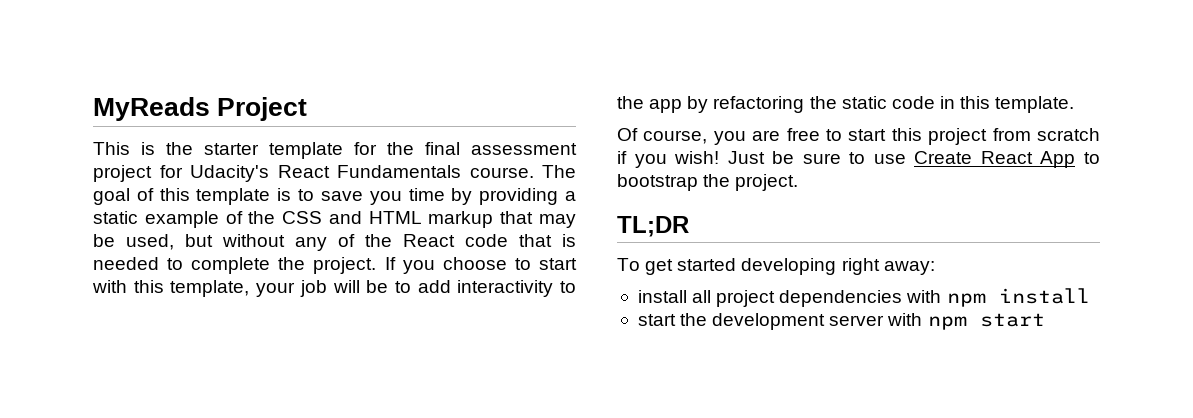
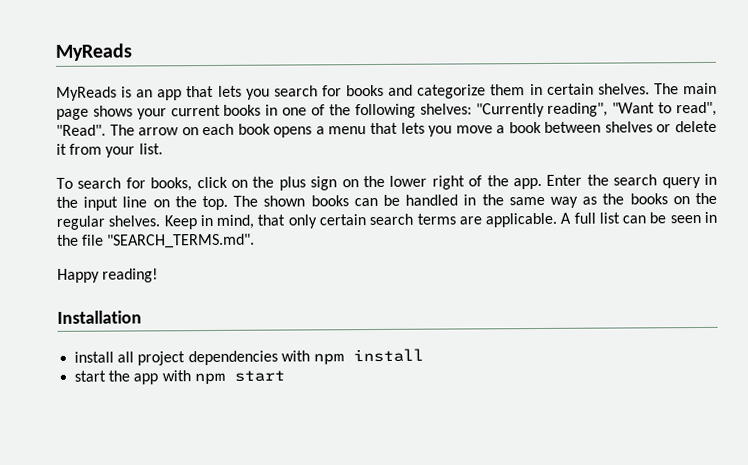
[93,97,308,121] [93,142,577,159] [93,165,576,182] [93,188,576,205] [93,211,576,228] [93,234,576,251] [93,257,577,274] [92,280,576,297] [617,96,1075,113] [617,128,1100,145] [617,151,1100,168] [617,174,799,191] [617,216,689,237] [617,258,935,275] MyReads Project // This is the starter template for the final assessment project for Udacity's React Fundamentals course. The goal of this template is to save you time by providing a static example of the CSS and HTML markup that may be used, but without any of the React code that is needed to complete the project. If you choose to start with this template, your job will be to add interactivity to the app by refactoring the static code in this template. // Of course, you are free to start this project from scratch if you wish! Just be sure to use Create React App to bootstrap the project. // TL;DR // To get started developing right away: -> [55,43,132,61] [56,82,718,101] [56,101,718,120] [56,120,717,138] [56,143,163,158] [56,173,717,192] [56,192,718,211] [56,211,718,230] [57,233,256,249] [57,268,159,283] [57,310,142,324] MyReads // MyReads is an app that lets you search for books and categorize them in certain shelves. The main page shows your current books in one of the following shelves: "Currently reading", "Want to read", "Read". The arrow on each book opens a menu that lets you move a book between shelves or delete it from your list. // To search for books, click on the plus sign on the lower right of the app. Enter the search query in the input line on the top. The shown books can be handled in the same way as the books on the regular shelves. Keep in mind, that only certain search terms are applicable. A full list can be seen in the file "SEARCH_TERMS.md". // Happy reading! // Installation
[712,313,885,330] development server -> [133,373,159,385] app

